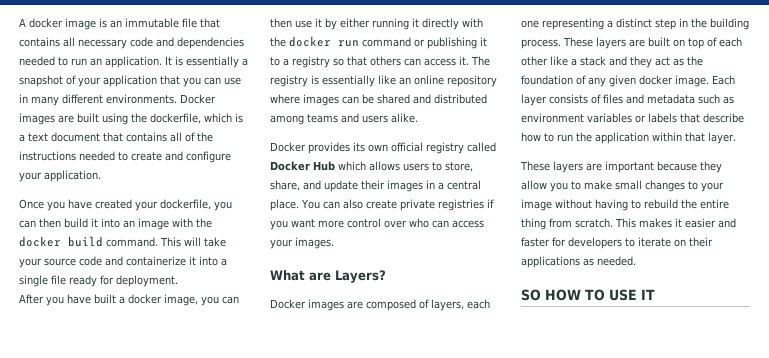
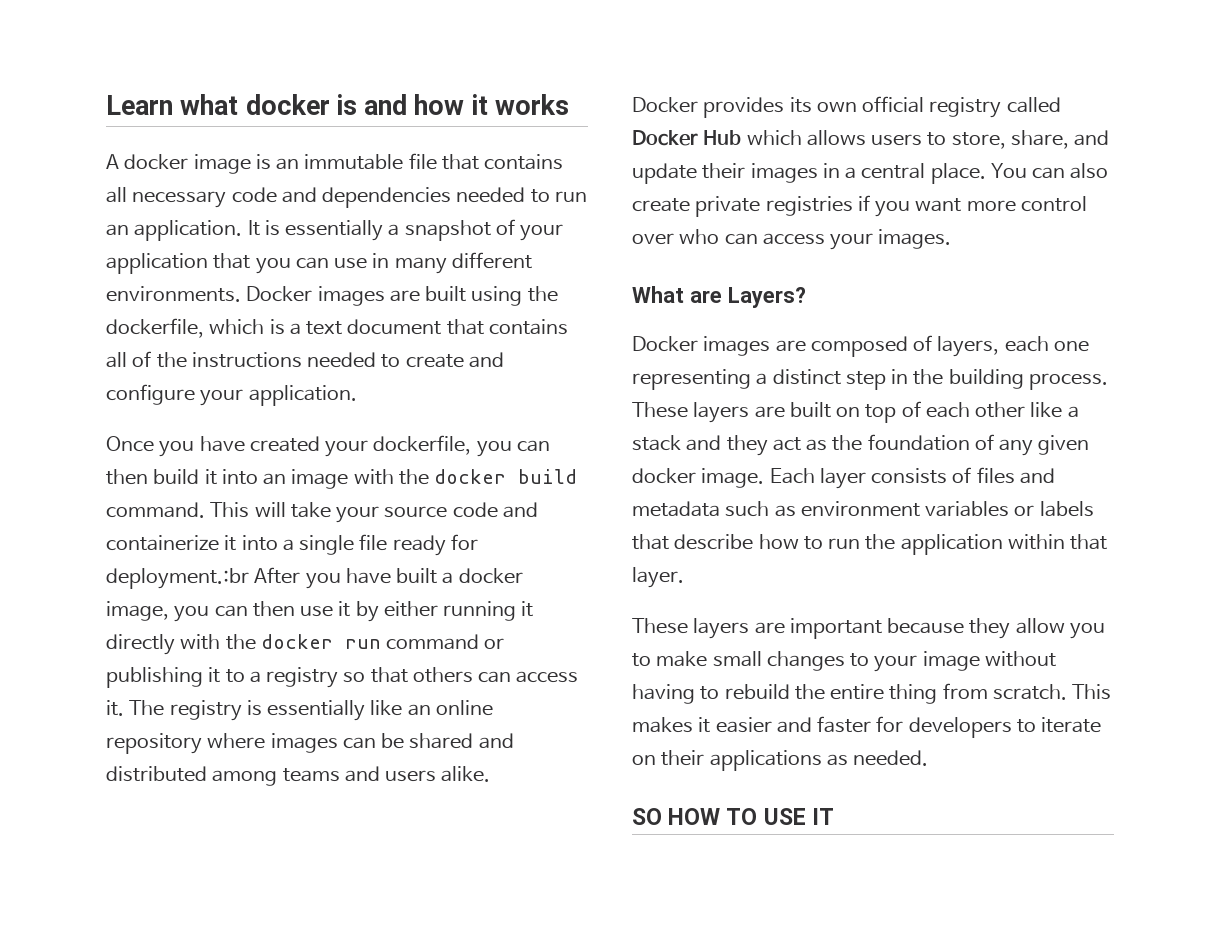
(19, 22) none -> [106,94,570,115] Learn what docker is and how it works //
[116,275,178,287] deployment. // -> [106,568,249,589] deployment.:br

